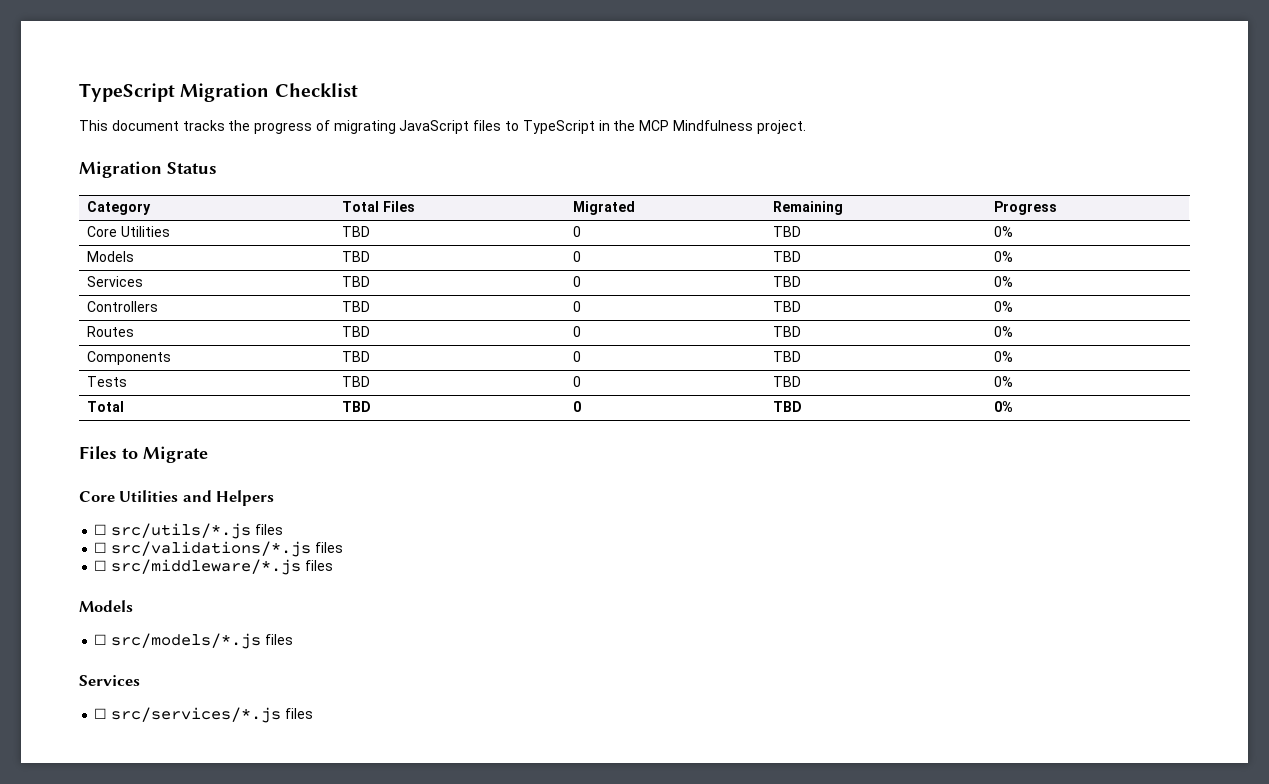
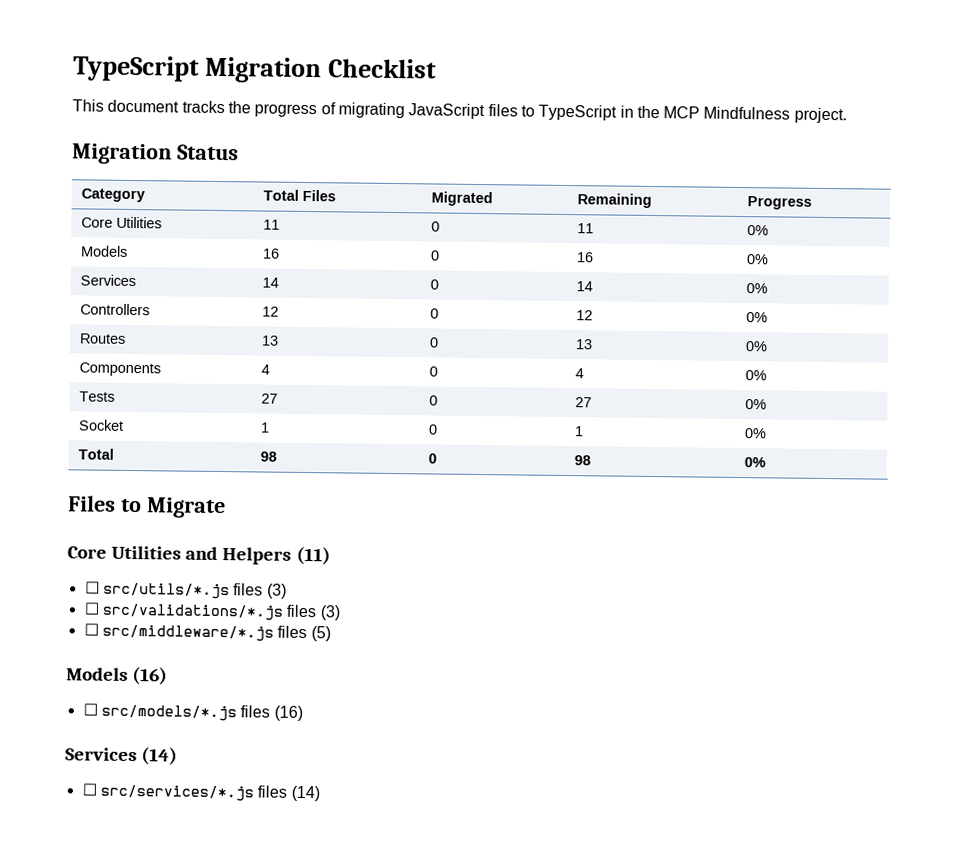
[342,226,371,237] [573,226,582,237] [773,226,802,237] TBD | 0 | TBD -> [263,219,281,230] [431,221,441,232] [577,223,595,234] 11 | 0 | 11
[342,251,371,262] [573,251,582,262] [773,251,802,262] TBD | 0 | TBD -> [262,248,281,259] [430,250,441,261] [576,252,595,263] 16 | 0 | 16
[342,276,371,287] [573,276,582,287] [773,276,802,287] TBD | 0 | TBD -> [262,277,280,288] [430,279,440,290] [576,281,594,292] 14 | 0 | 14
[342,301,371,312] [573,301,582,312] [773,301,802,312] TBD | 0 | TBD -> [262,306,280,317] [430,308,440,319] [576,310,594,321] 12 | 0 | 12
[342,326,371,337] [573,326,582,337] [773,326,802,337] TBD | 0 | TBD -> [261,335,280,346] [429,337,440,348] [575,339,594,350] 13 | 0 | 13
[342,351,371,362] [573,351,582,362] [773,351,802,362] TBD | 0 | TBD -> [261,364,271,375] [429,366,439,377] [575,368,585,379] 4 | 0 | 4
[342,376,371,387] [573,376,582,387] [773,376,802,387] TBD | 0 | TBD -> [261,393,279,404] [429,395,439,406] [575,397,593,408] [745,399,768,410] [79,419,125,431] [260,422,271,433] [428,424,439,435] [574,426,585,437] 27 | 0 | 27 | 0% // Socket | 1 | 0 | 1
[342,401,372,412] [573,401,582,412] [773,401,803,412] TBD | 0 | TBD -> [260,451,278,462] [428,453,438,464] [574,455,592,466] 98 | 0 | 98
(275, 498) none -> [295,546,331,566] (11)
(283, 529) none -> [266,583,287,599] (3)
(343, 547) none -> [319,605,341,621] (3)
[79,600,133,612] // Models -> [310,626,331,642] [66,667,169,686] (5) // Models (16)
[79,675,140,686] // Services -> [273,705,303,721] [65,747,179,766] (16) // Services (14)
(313, 713) none -> [290,785,320,802] (14)

